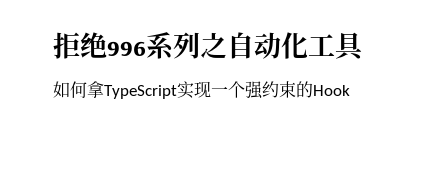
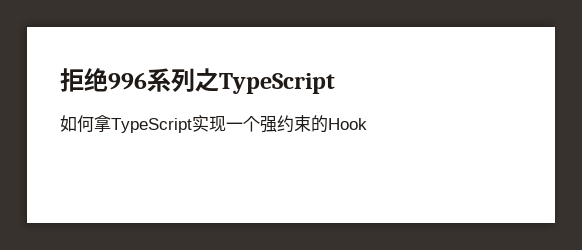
[227,32,366,61] 自动化工具 -> [219,73,335,94] TypeScript

